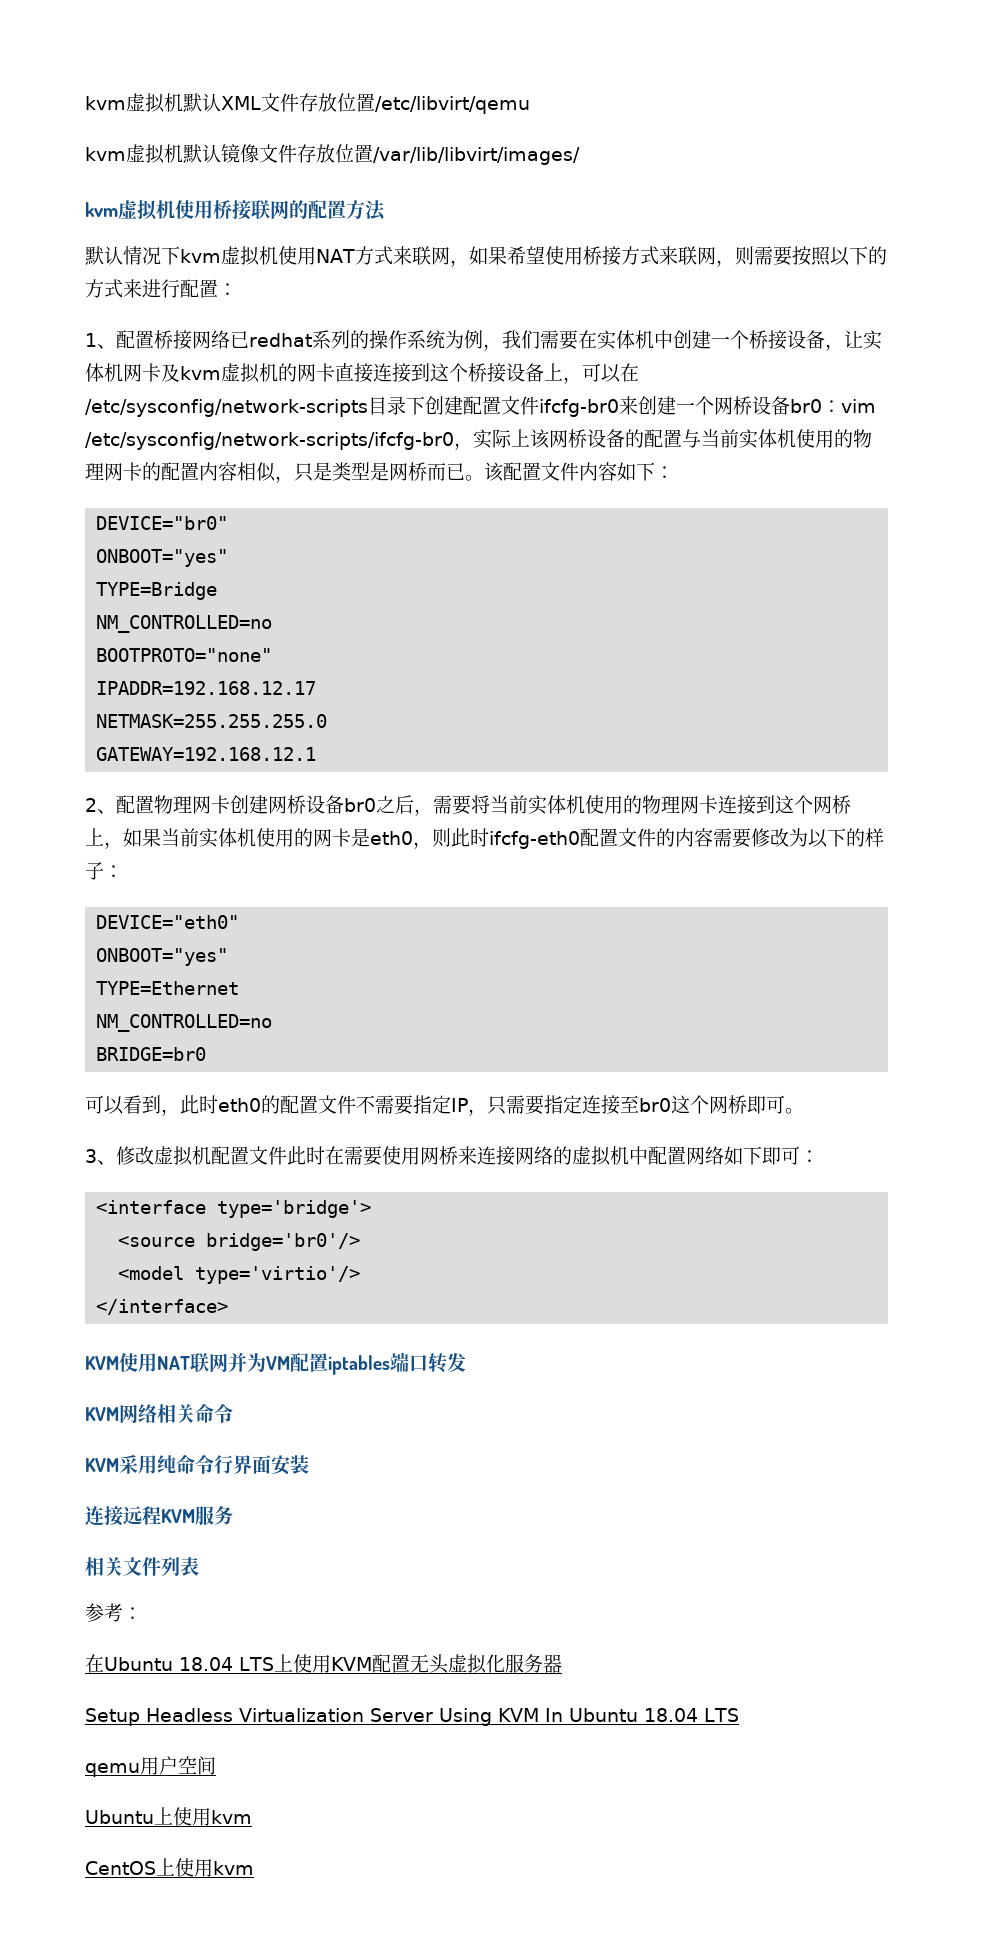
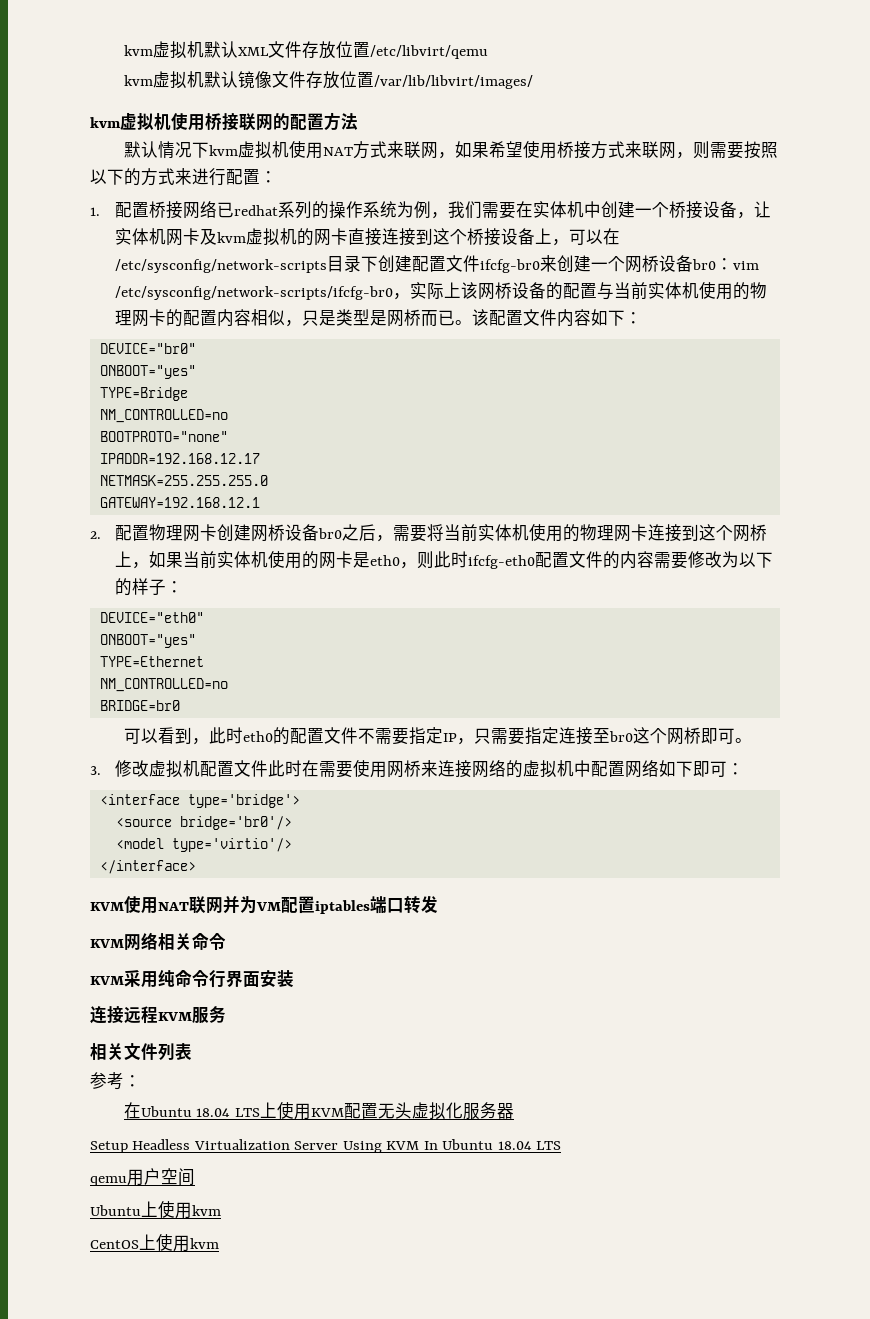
[85,333,116,349] 1、 -> [90,207,100,216] 1.
[85,798,116,814] 2、 -> [90,531,101,539] 2.
[85,1149,116,1165] 3、 -> [90,766,101,775] 3.

